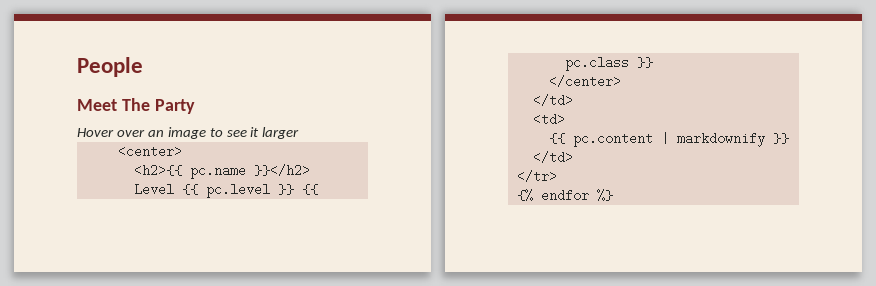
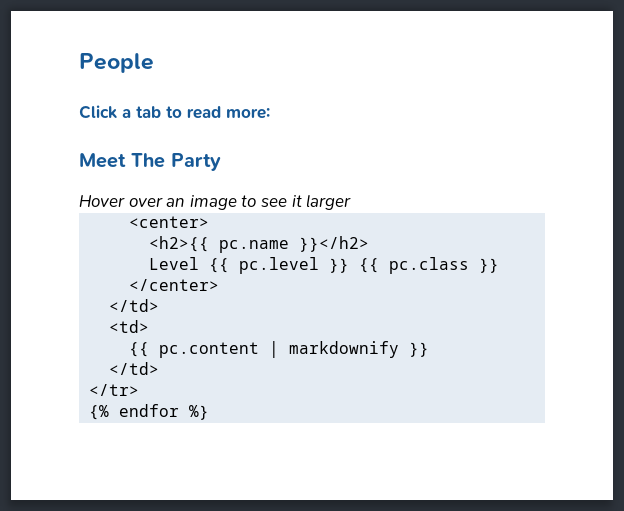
(143, 67) none -> [79,105,270,119] // Click a tab to read more:

